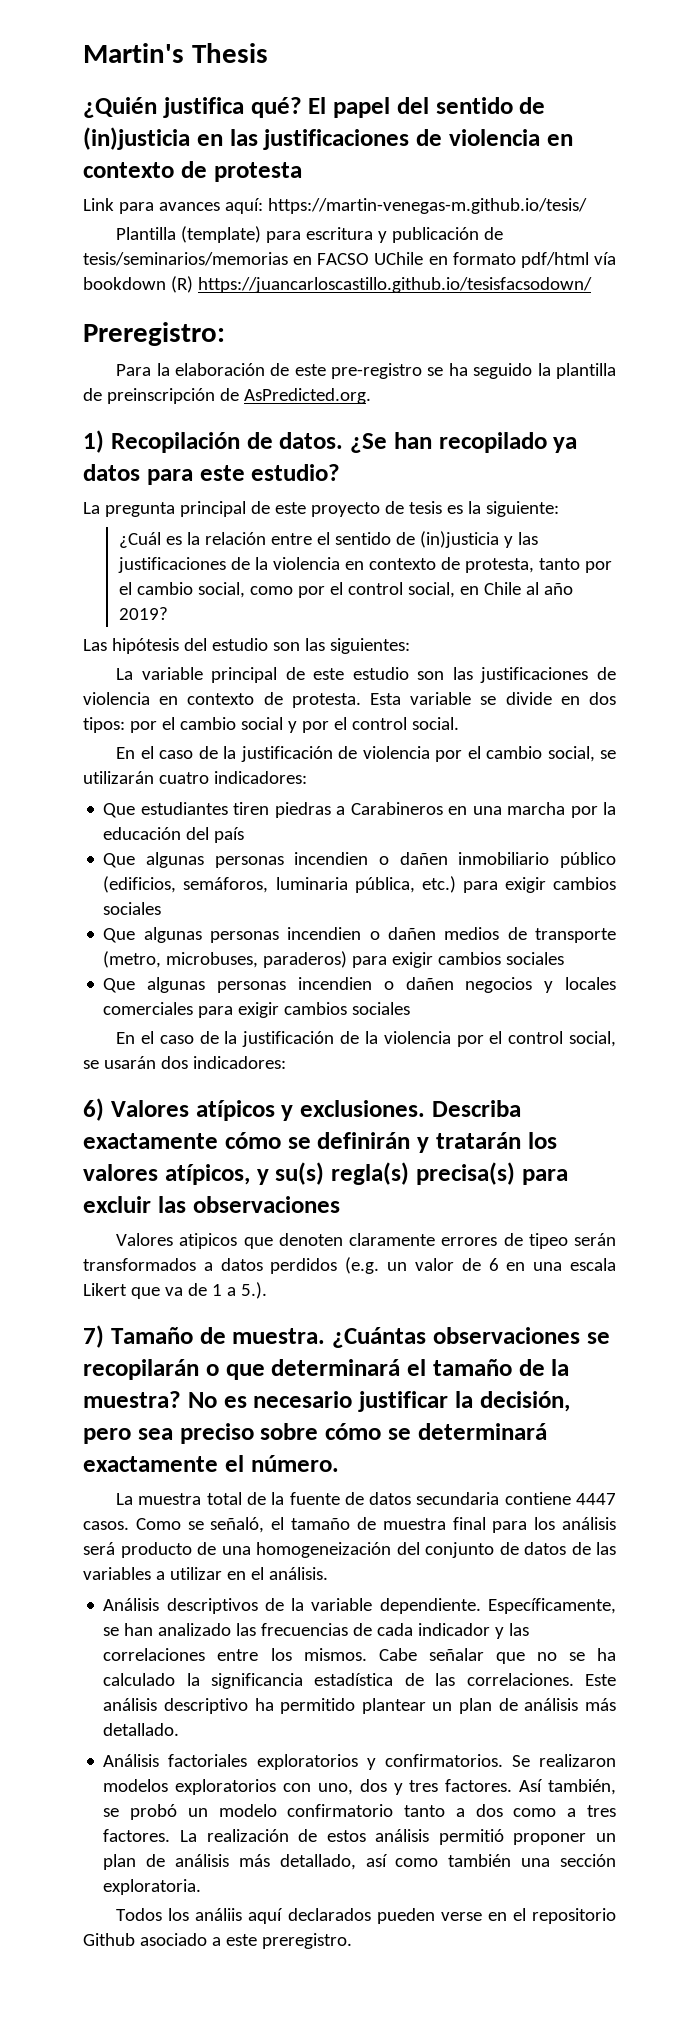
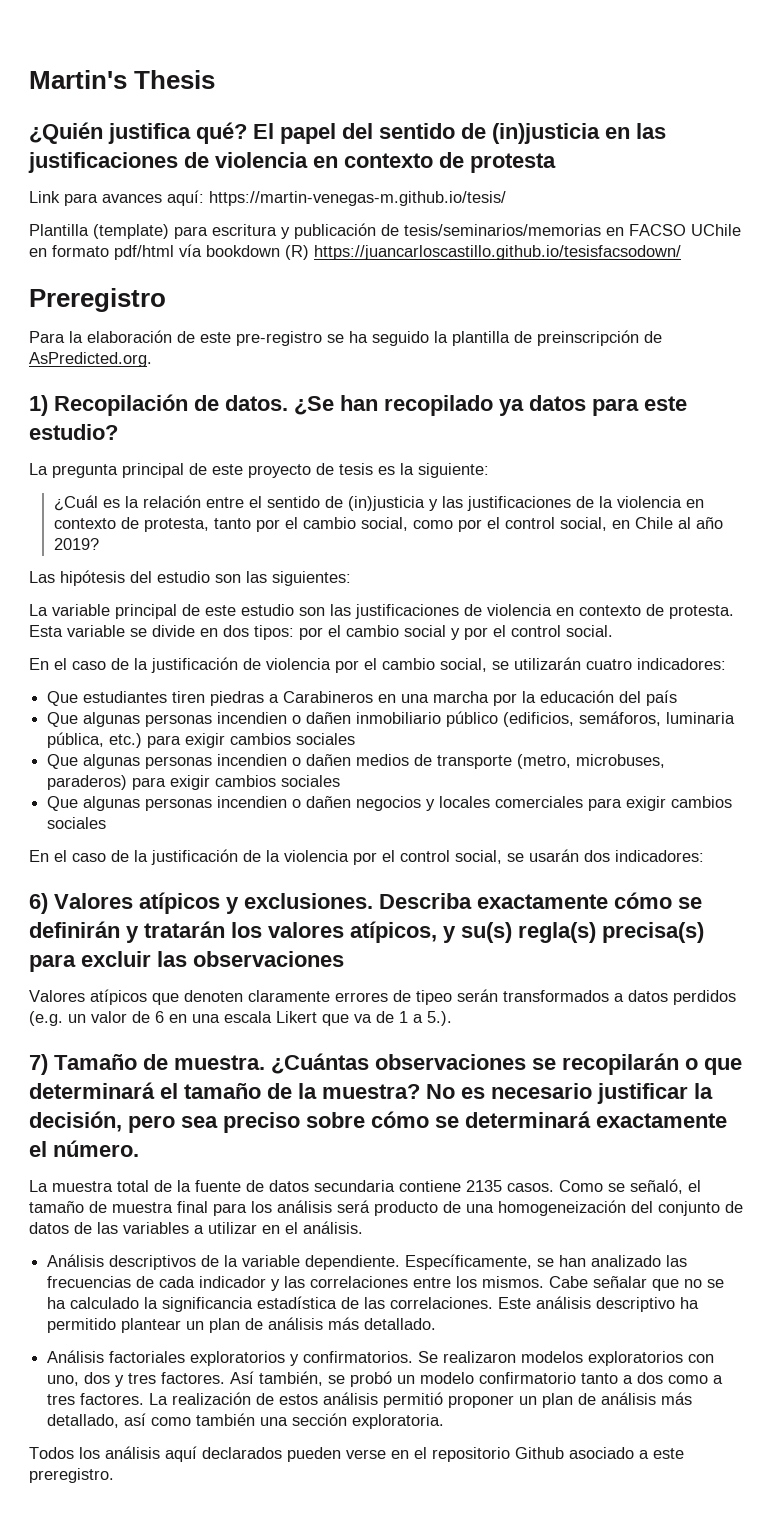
[83,322,225,346] Preregistro: -> [29,288,166,312] Preregistro
[179,1233,238,1249] atipicos -> [90,989,147,1005] atípicos
[576,1493,617,1505] 4447 -> [466,1180,502,1192] 2135
[195,1908,243,1921] análiis -> [105,1446,160,1459] análisis

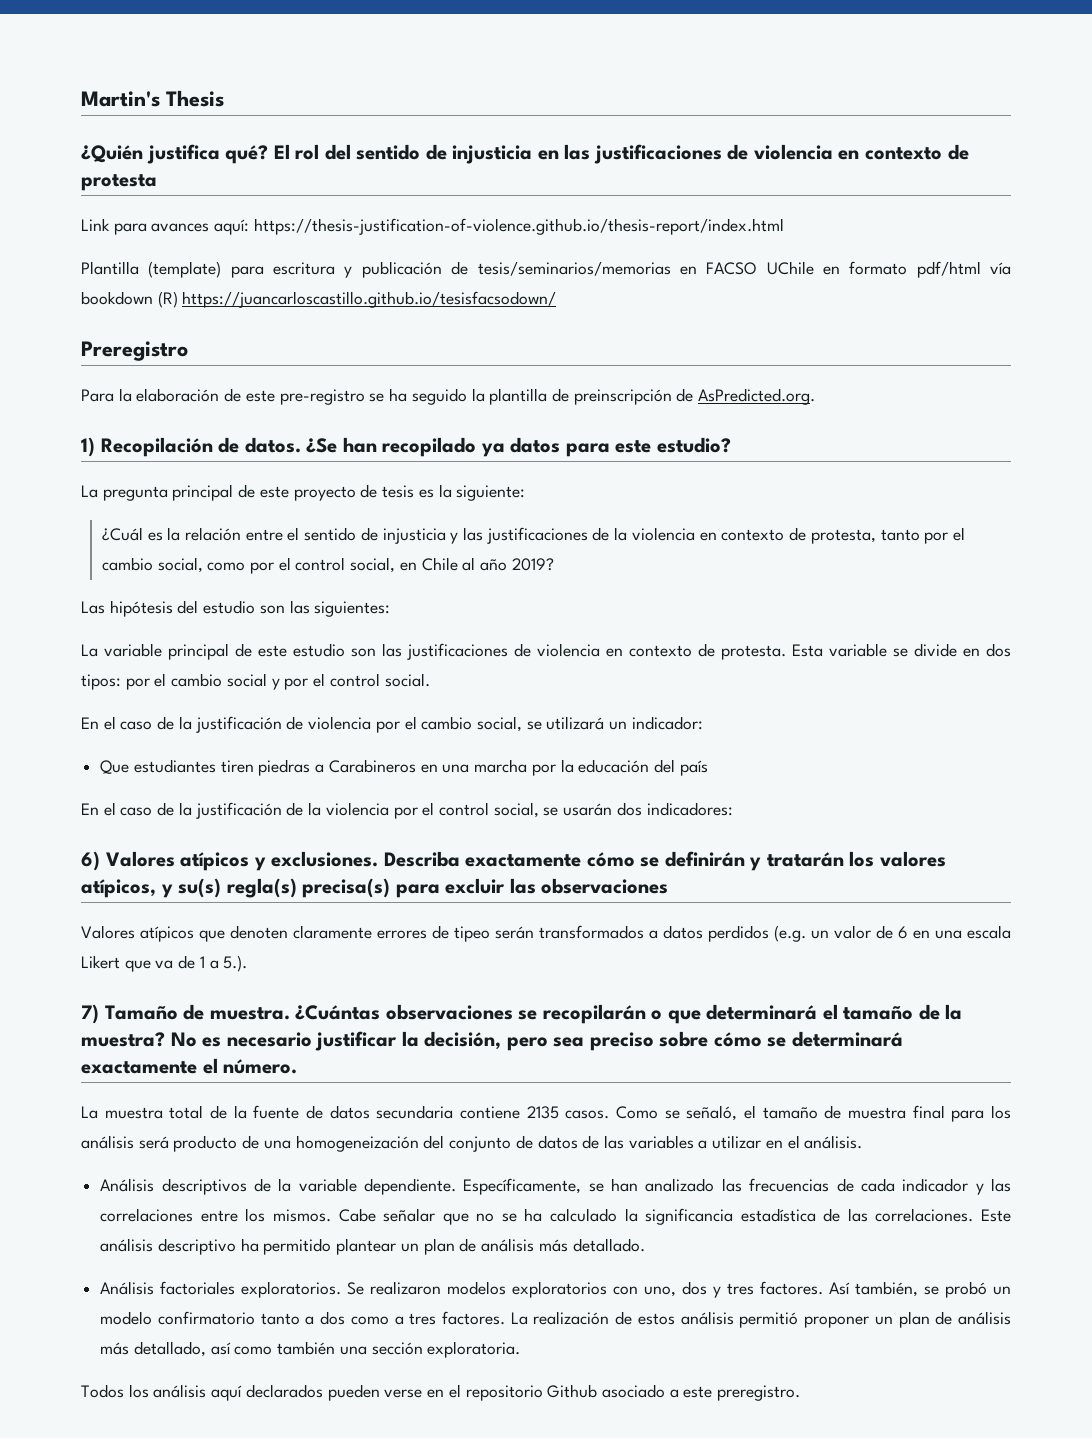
[280,123,336,144] papel -> [295,144,320,160] rol
[492,123,600,144] (in)justicia -> [452,145,533,164] injusticia
[209,191,506,206] https://martin-venegas-m.github.io/tesis/ -> [253,218,784,235] https://thesis-justification-of-violence.github.io/thesis-report/index.html
[347,496,425,511] (in)justicia -> [382,528,446,544] injusticia
[514,657,726,670] utilizarán cuatro indicadores: -> [546,716,703,730] utilizará un indicador:
[47,711,736,727] [47,732,356,748] [47,754,666,769] [47,775,341,790] [47,796,733,811] [47,817,107,829] // Que algunas personas incendien o dañen inmobiliario público (edificios, semáforos, luminaria pública, etc.) para exigir cambios sociales // Que algunas personas incendien o dañen medios de transporte (metro, microbuses, paraderos) para exigir cambios sociales // Que algunas personas incendien o dañen negocios y locales comerciales para exigir cambios sociales -> (708, 768) none
[190,1351,414,1366] exploratorios y confirmatorios. -> [241,1281,342,1298] exploratorios.

